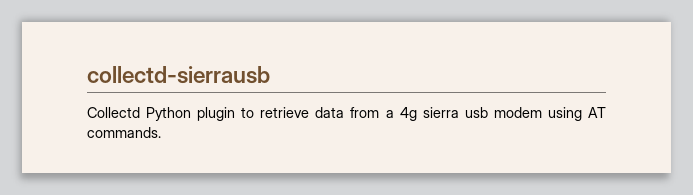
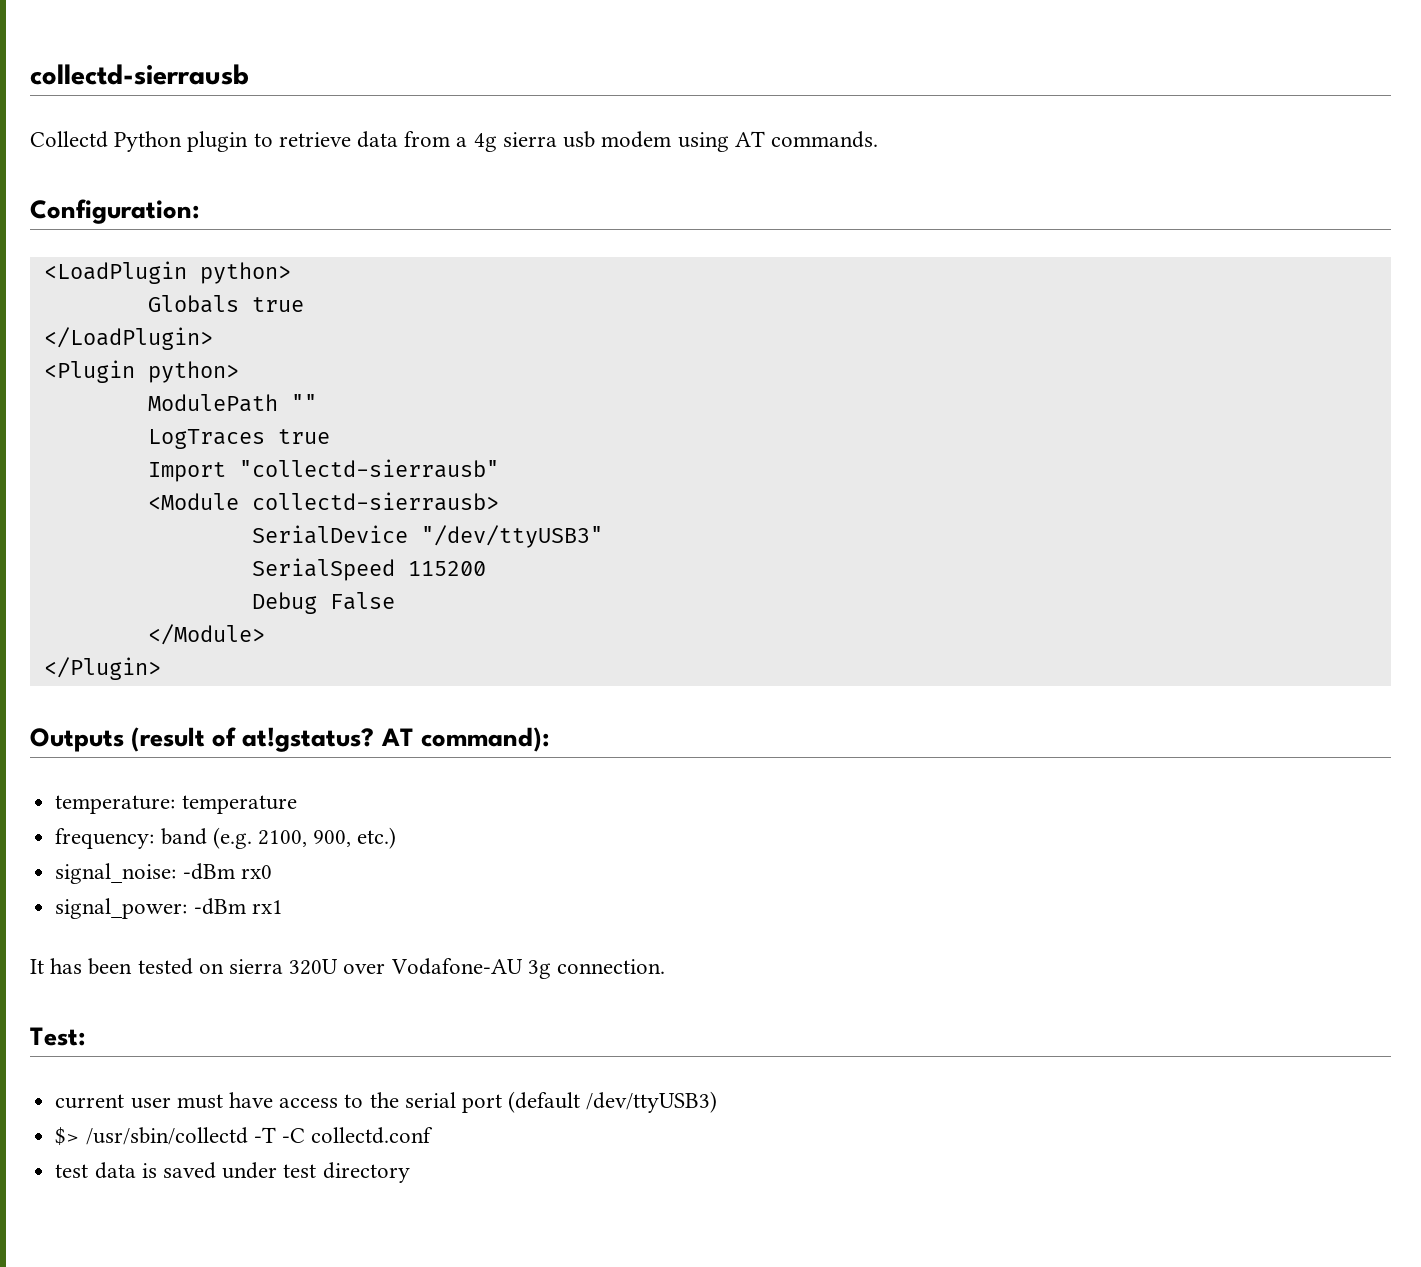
(161, 132) none -> [30,199,200,224] [43,261,291,284] [147,295,304,313] [43,327,213,350] [43,360,239,383] [147,394,317,412] [147,429,330,449] [147,459,499,482] [147,492,499,511] [251,525,603,548] [251,558,486,581] [251,592,395,614] [147,624,265,645] [43,657,161,680] [30,727,550,752] [55,795,297,814] [55,827,397,849] [55,863,272,884] [55,898,283,919] [30,958,666,979] [30,1027,86,1046] [55,1091,718,1113] [55,1127,434,1146] [55,1162,410,1183] // Configuration: // <LoadPlugin python> // Globals true // </LoadPlugin> // <Plugin python> // ModulePath "" // LogTraces true // Import "collectd-sierrausb" // <Module collectd-sierrausb> // SerialDevice "/dev/ttyUSB3" // SerialSpeed 115200 // Debug False // </Module> // </Plugin> // Outputs (result of at!gstatus? AT command): // temperature: temperature // frequency: band (e.g. 2100, 900, etc.) // signal_noise: -dBm rx0 // signal_power: -dBm rx1 // It has been tested on sierra 320U over Vodafone-AU 3g connection. // Test: // current user must have access to the serial port (default /dev/ttyUSB3) // $> /usr/sbin/collectd -T -C collectd.conf // test data is saved under test directory

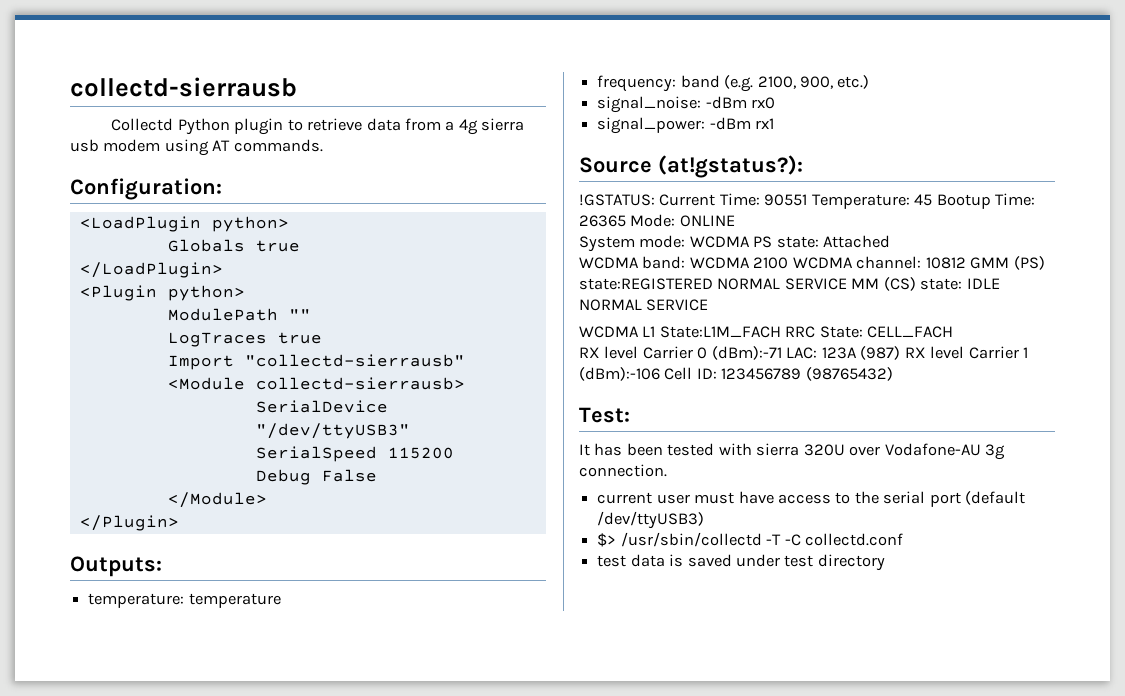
[30,727,550,752] Outputs (result of at!gstatus? AT command): -> [70,556,162,577] Outputs:
(283, 907) none -> [579,155,803,178] [579,193,1036,209] [579,214,735,227] [579,235,891,252] [579,256,1045,270] [579,277,1000,291] [579,299,709,311] [579,326,954,338] [579,346,1029,360] [579,367,893,381] [579,407,630,423] // Source (at!gstatus?): // !GSTATUS: Current Time: 90551 Temperature: 45 Bootup Time: 26365 Mode: ONLINE // System mode: WCDMA PS state: Attached // WCDMA band: WCDMA 2100 WCDMA channel: 10812 GMM (PS) state:REGISTERED NORMAL SERVICE MM (CS) state: IDLE NORMAL SERVICE // WCDMA L1 State:L1M_FACH RRC State: CELL_FACH // RX level Carrier 0 (dBm):-71 LAC: 123A (987) RX level Carrier 1 (dBm):-106 Cell ID: 123456789 (98765432) // Test:
[198,963,224,974] on -> [718,443,752,456] with
[30,1027,86,1046] // Test: -> (667, 470) none

